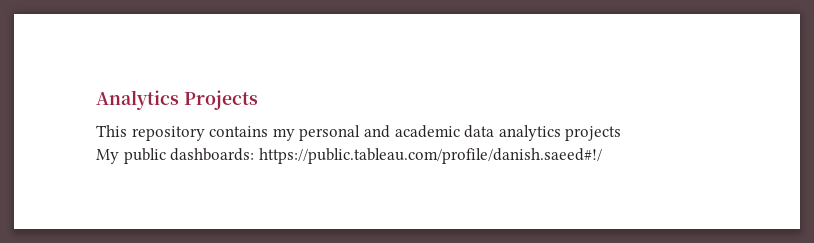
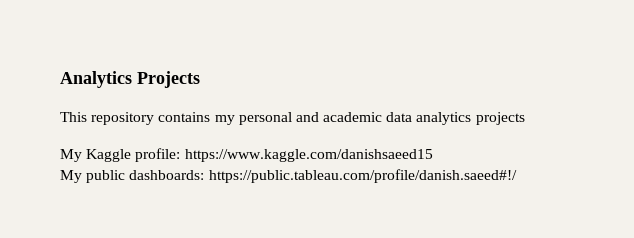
(622, 133) none -> [60,148,433,162] // My Kaggle profile: https://www.kaggle.com/danishsaeed15

